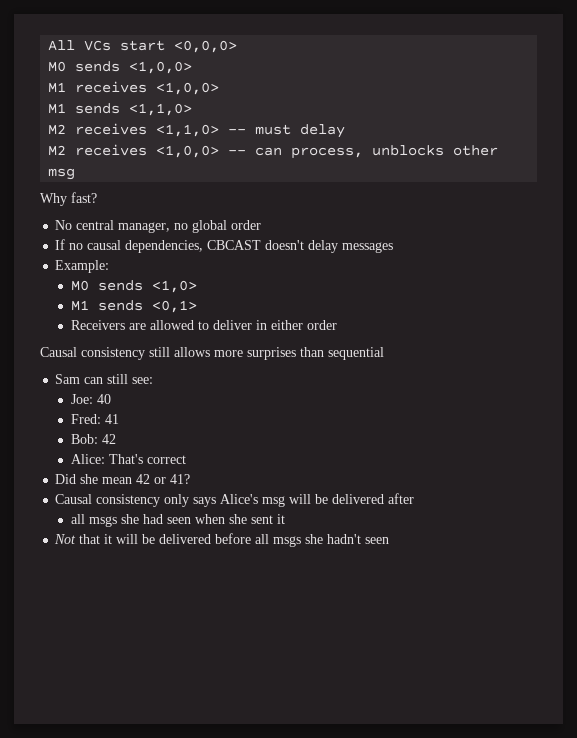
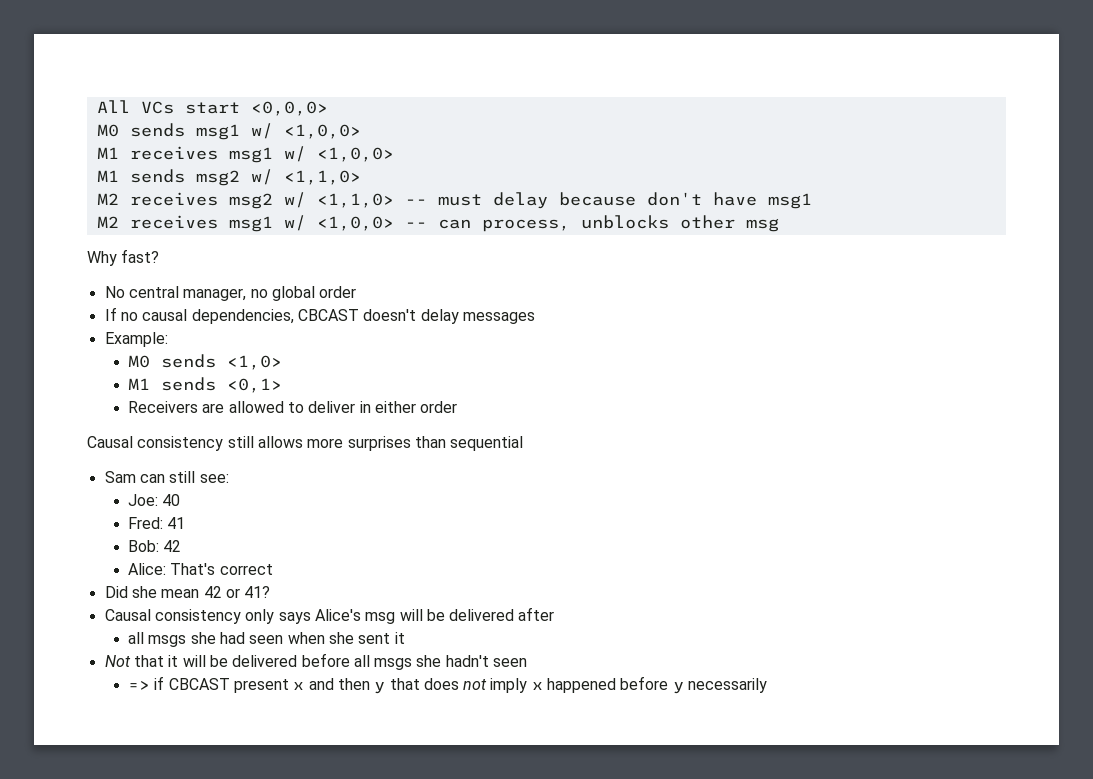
(121, 66) none -> [195,123,273,140] msg1 w/
(148, 87) none -> [228,146,306,163] msg1 w/
(121, 108) none -> [195,169,273,186] msg2 w/
(148, 129) none -> [228,192,306,209] msg2 w/
[48,144,148,156] // M2 receives -> [558,192,812,209] [96,215,306,232] because don't have msg1 // M2 receives msg1 w/
(390, 540) none -> [127,676,768,694] // => if CBCAST present x and then y that does not imply x happened before y necessarily

